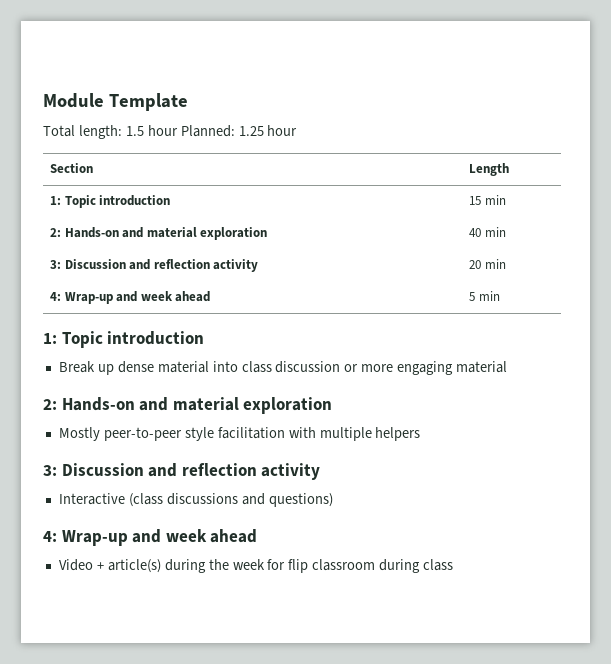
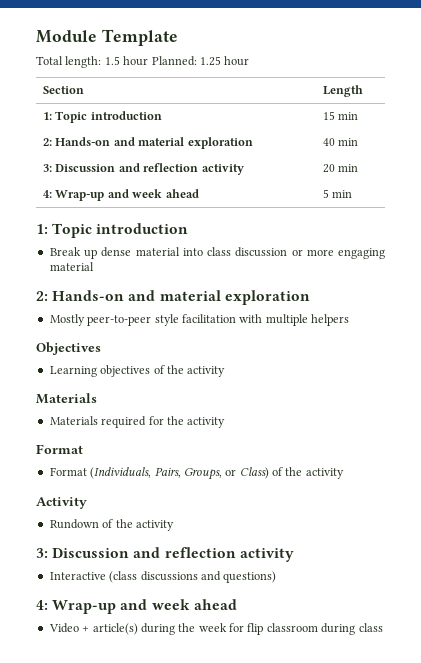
(421, 434) none -> [36,342,101,355] [49,365,226,377] [36,393,97,404] [49,416,226,428] [36,444,83,454] [49,467,344,480] [36,497,87,509] [49,519,174,531] // Objectives // Learning objectives of the activity // Materials // Materials required for the activity // Format // Format (Individuals, Pairs, Groups, or Class) of the activity // Activity // Rundown of the activity

